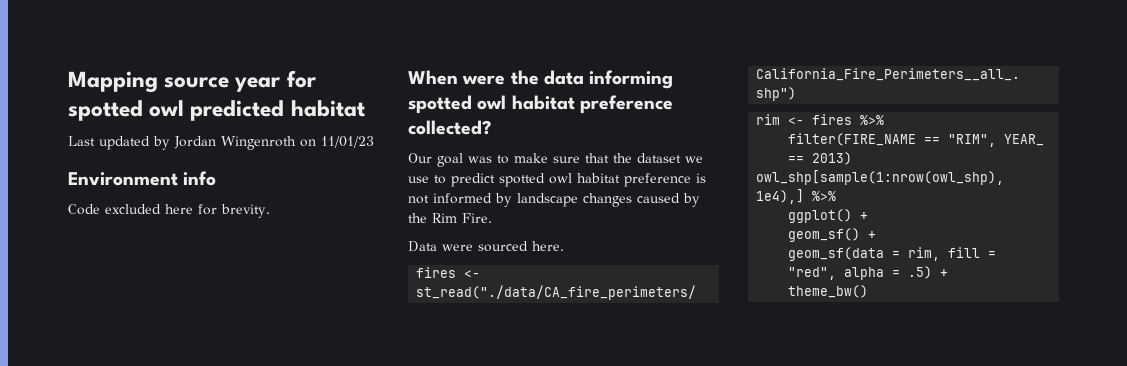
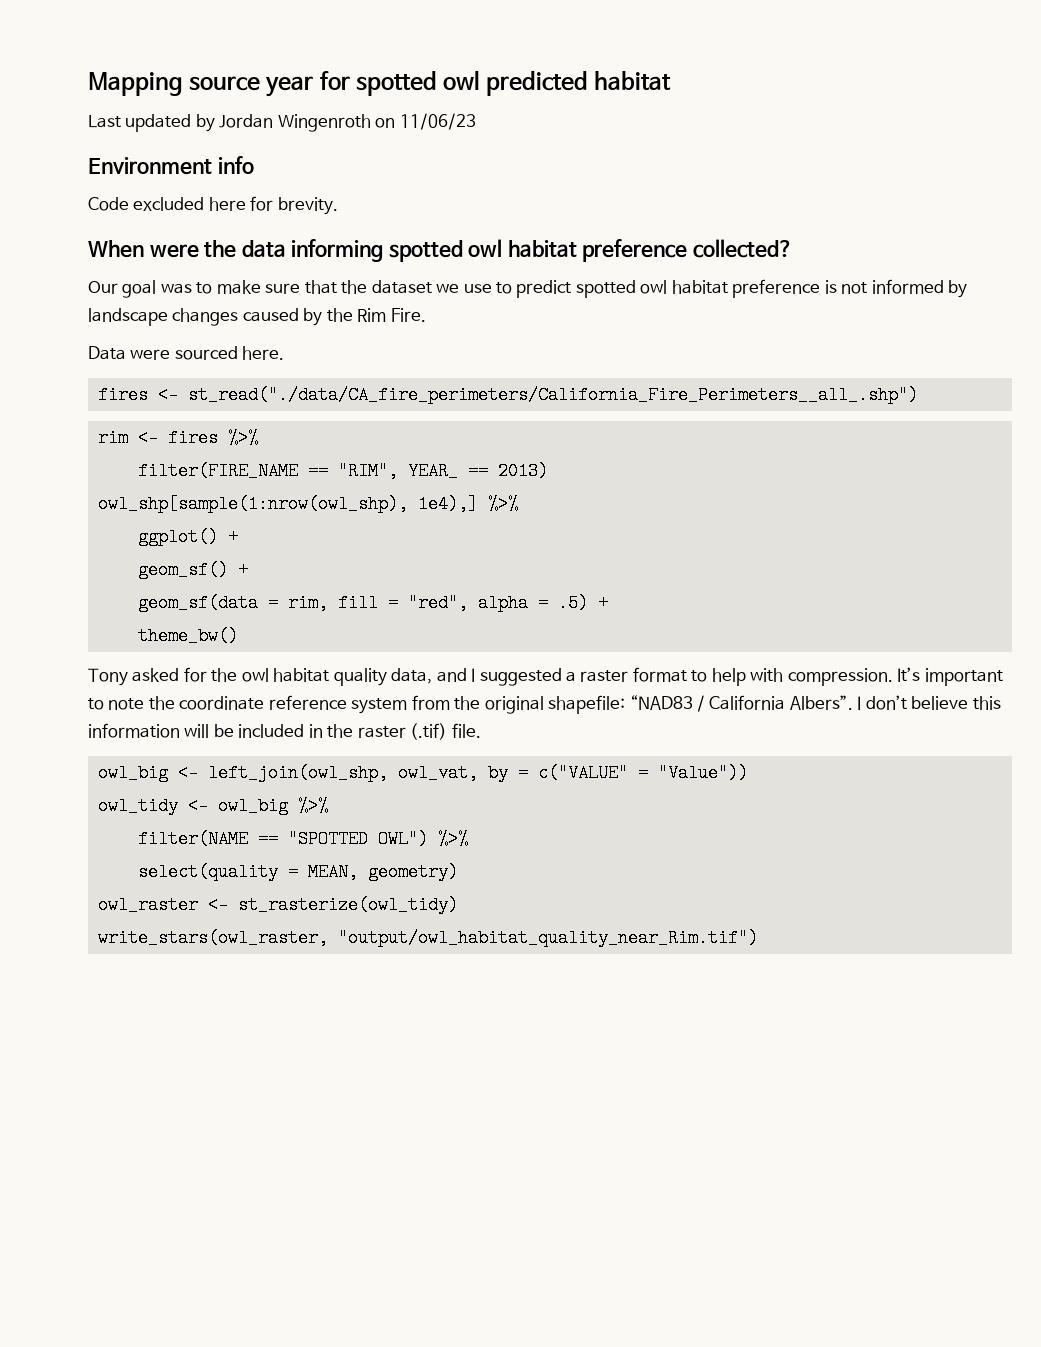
[321,136,374,148] 11/01/23 -> [399,113,476,130] 11/06/23
(869, 291) none -> [88,667,1003,686] [88,695,1001,714] [88,723,481,740] [97,764,748,782] [97,797,328,815] [137,830,468,848] [137,863,458,881] [97,896,458,914] [97,929,758,947] // Tony asked for the owl habitat quality data, and I suggested a raster format to help with compression. It’s important to note the coordinate reference system from the original shapefile: “NAD83 / California Albers”. I don’t believe this information will be included in the raster (.tif) file. // owl_big <- left_join(owl_shp, owl_vat, by = c("VALUE" = "Value")) // owl_tidy <- owl_big %>% // filter(NAME == "SPOTTED OWL") %>% // select(quality = MEAN, geometry) // owl_raster <- st_rasterize(owl_tidy) // write_stars(owl_raster, "output/owl_habitat_quality_near_Rim.tif")

